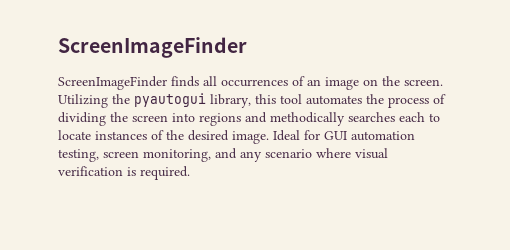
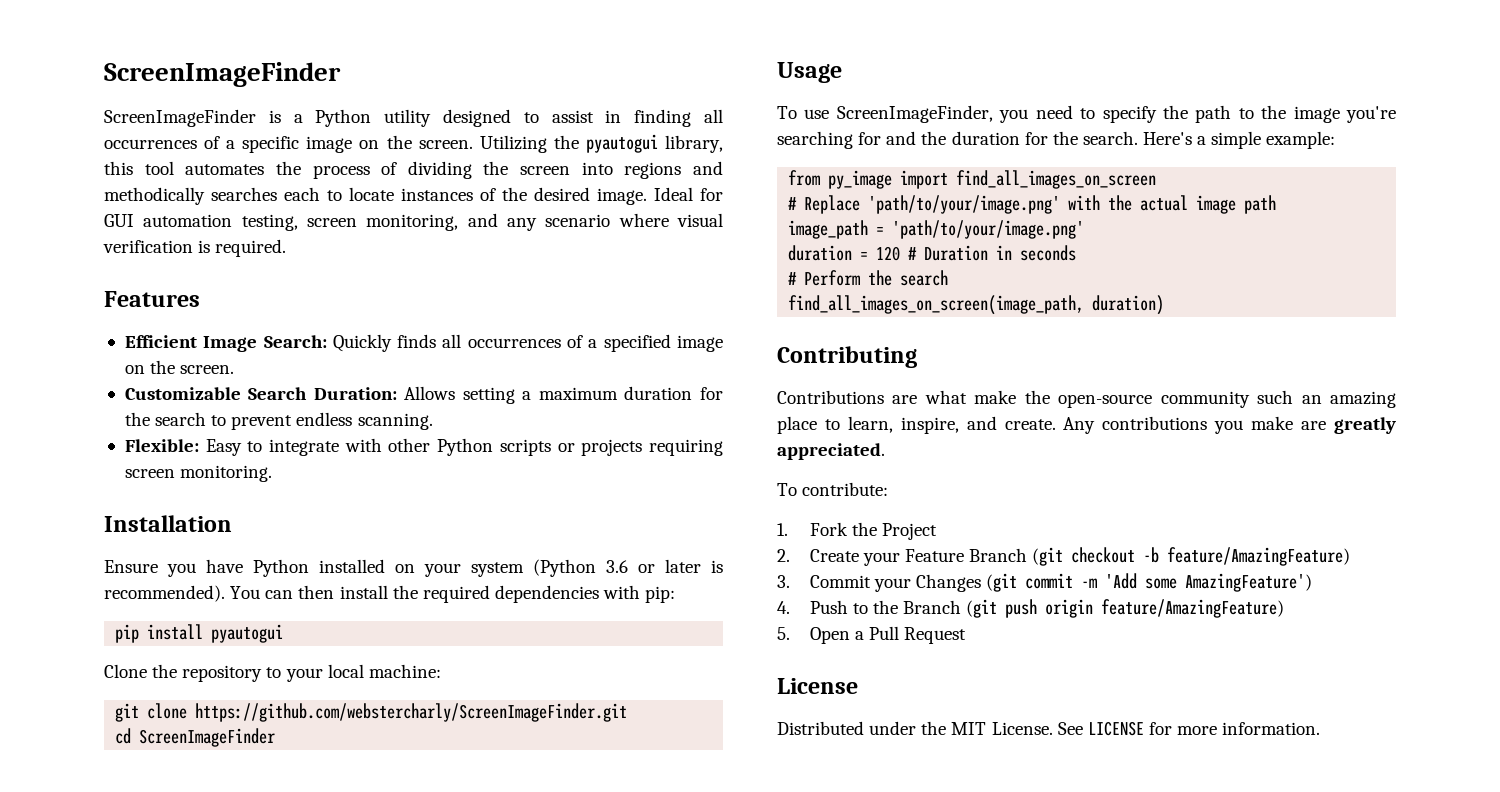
[171,76,321,87] finds all occurrences of an -> [268,109,723,127] [104,136,300,153] is a Python utility designed to assist in finding all occurrences of a specific
(190, 173) none -> [104,291,200,307] [124,334,724,352] [124,360,235,374] [124,386,724,404] [124,412,433,430] [124,438,724,456] [124,465,273,482] [104,515,232,532] [104,559,723,577] [104,585,676,603] [115,624,284,643] [104,664,441,682] [115,703,628,722] [115,728,276,747] [777,62,842,83] [777,105,1396,123] [777,131,1336,149] [788,170,1157,189] [788,195,1277,214] [788,220,1085,239] [788,245,1077,261] [788,270,949,286] [788,295,1165,315] [777,346,917,368] [777,390,1396,408] [777,416,1396,434] [777,443,885,460] [777,482,889,496] [777,522,937,540] [777,547,1351,566] [777,573,1312,592] [777,599,1285,618] [777,626,966,644] [777,678,858,694] [777,721,1321,736] // Features // Efficient Image Search: Quickly finds all occurrences of a specified image on the screen. // Customizable Search Duration: Allows setting a maximum duration for the search to prevent endless scanning. // Flexible: Easy to integrate with other Python scripts or projects requiring screen monitoring. // Installation // Ensure you have Python installed on your system (Python 3.6 or later is recommended). You can then install the required dependencies with pip: // pip install pyautogui // Clone the repository to your local machine: // git clone https://github.com/webstercharly/ScreenImageFinder.git // cd ScreenImageFinder // Usage // To use ScreenImageFinder, you need to specify the path to the image you're searching for and the duration for the search. Here's a simple example: // from py_image import find_all_images_on_screen // # Replace 'path/to/your/image.png' with the actual image path // image_path = 'path/to/your/image.png' // duration = 120 # Duration in seconds // # Perform the search // find_all_images_on_screen(image_path, duration) // Contributing // Contributions are what make the open-source community such an amazing place to learn, inspire, and create. Any contributions you make are greatly appreciated. // To contribute: // 1. Fork the Project // 2. Create your Feature Branch (git checkout -b feature/AmazingFeature) // 3. Commit your Changes (git commit -m 'Add some AmazingFeature') // 4. Push to the Branch (git push origin feature/AmazingFeature) // 5. Open a Pull Request // License // Distributed under the MIT License. See LICENSE for more information.

